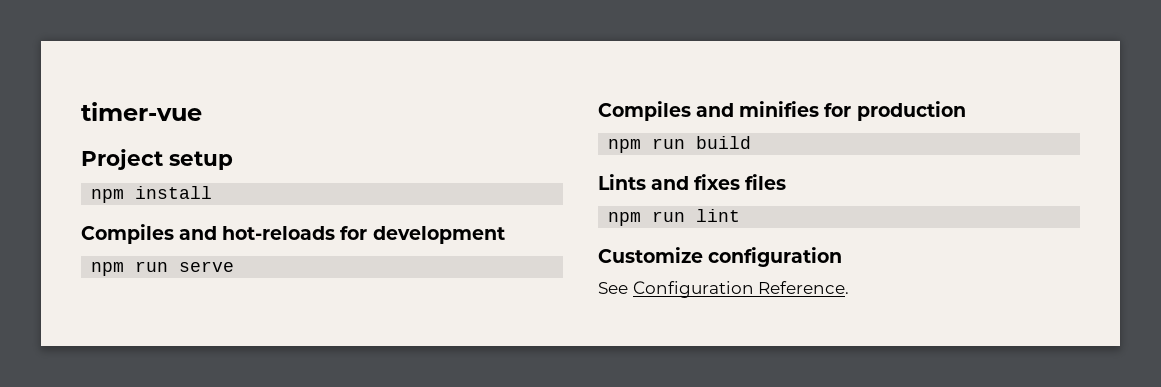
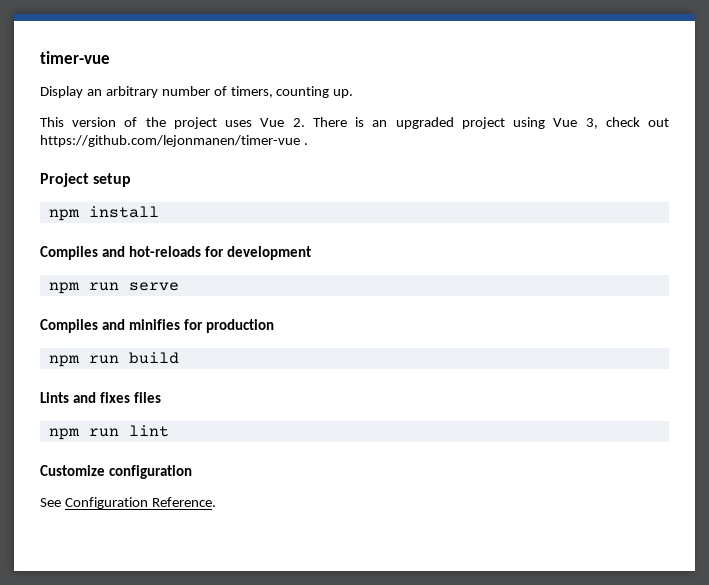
(202, 111) none -> [40,86,354,98] [40,117,670,129] [40,135,308,147] // Display an arbitrary number of timers, counting up. // This version of the project uses Vue 2. There is an upgraded project using Vue 3, check out https://github.com/lejonmanen/timer-vue .

